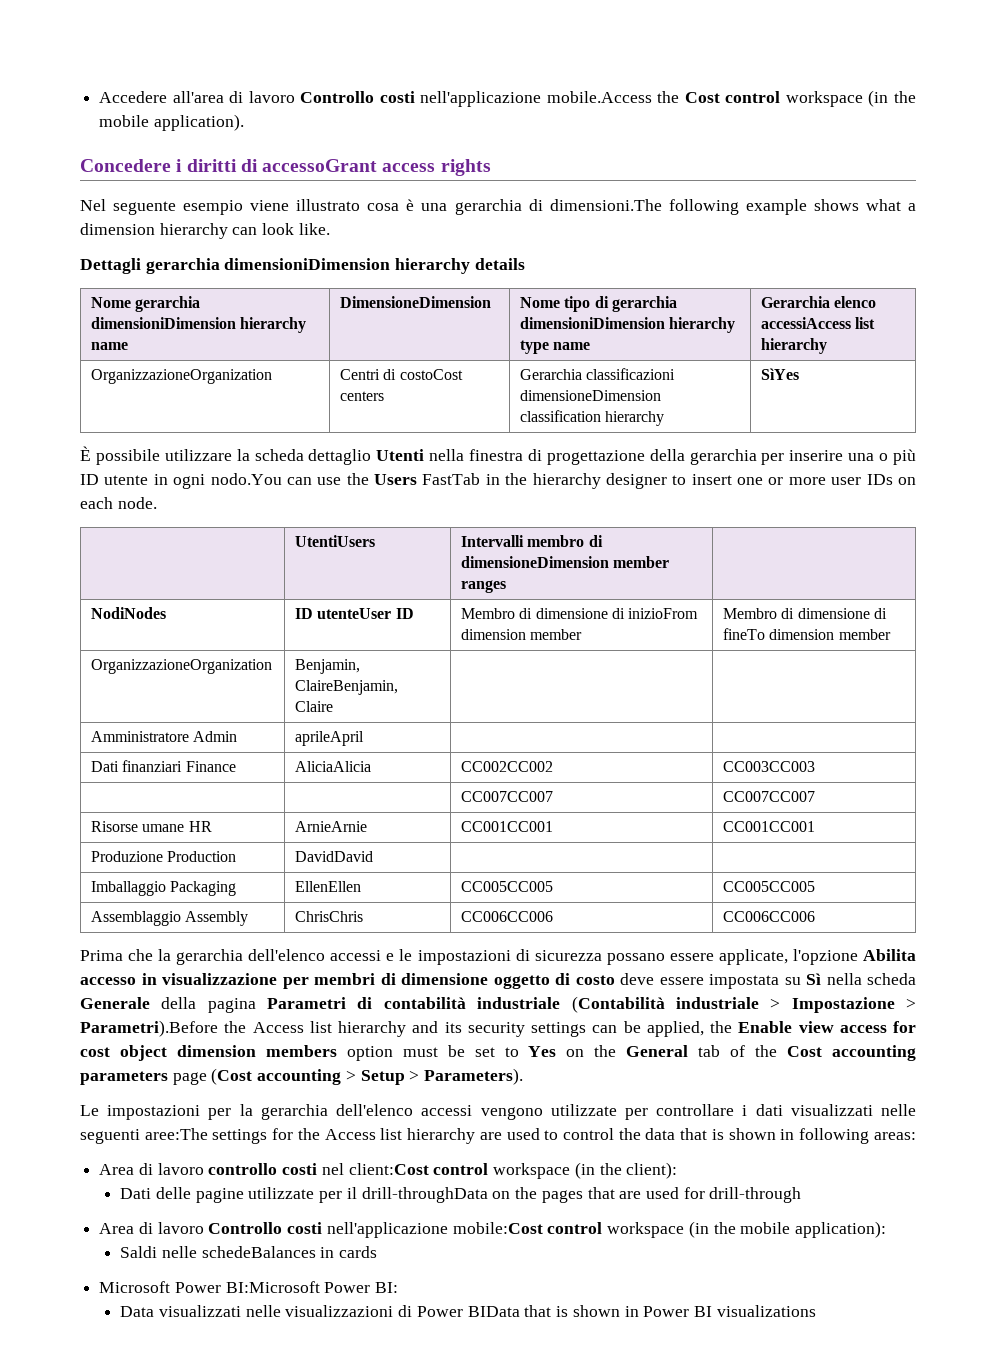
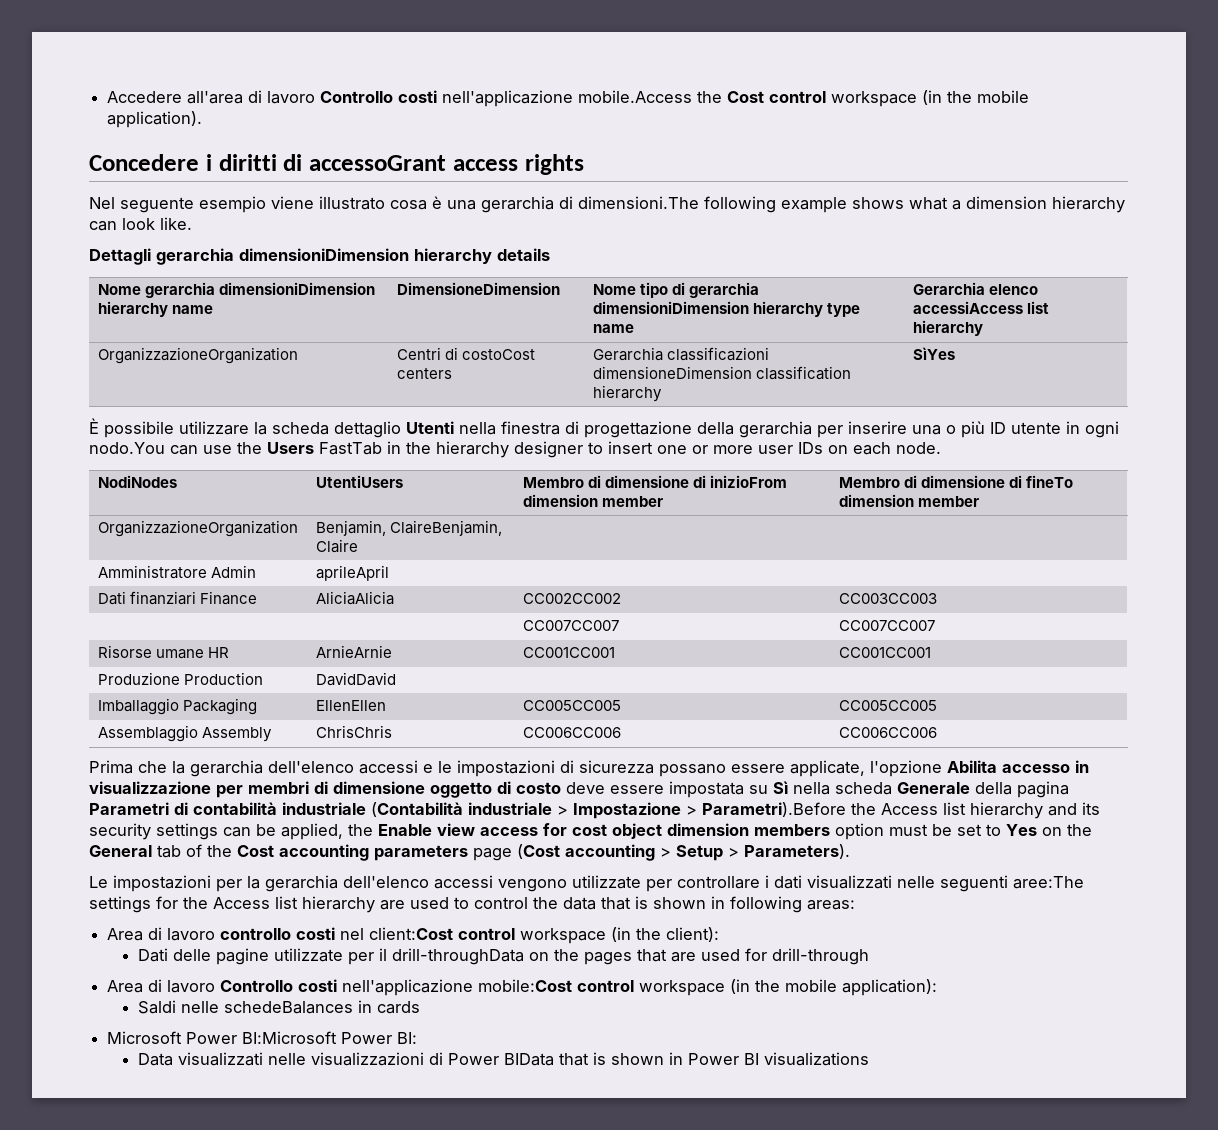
(157, 503) none -> [97,475,177,488] NodiNodes
[461,535,603,547] [461,556,670,568] [461,580,507,593] [91,607,167,619] [295,608,414,619] | Intervalli membro di dimensioneDimension member ranges | // NodiNodes | ID utenteUser ID -> (403, 481) none

